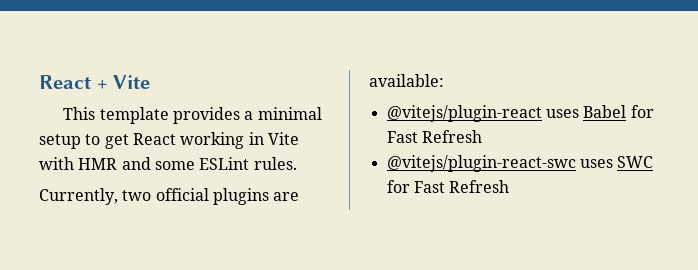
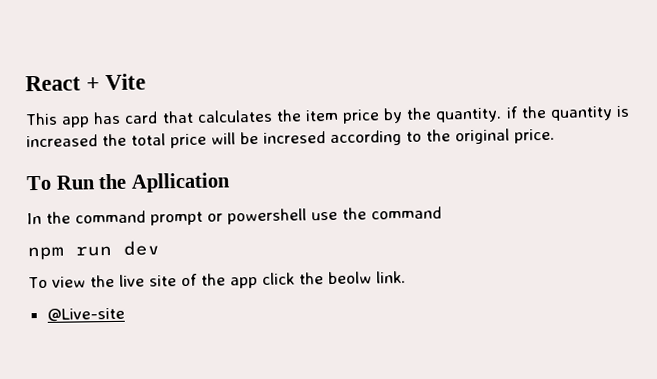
[99,107,322,124] [39,132,299,149] [39,157,297,170] [39,188,300,205] [369,74,444,87] [386,105,654,122] [386,130,482,143] [386,155,654,172] [386,180,510,193] template provides a minimal setup to get React working in Vite with HMR and some ESLint rules. // Currently, two official plugins are available: // @vitejs/plugin-react uses Babel for Fast Refresh // @vitejs/plugin-react-swc uses SWC for Fast Refresh -> [61,105,630,128] [26,128,555,149] [26,172,231,193] [27,206,442,226] [27,240,160,261] [28,270,406,289] [46,307,125,322] app has card that calculates the item price by the quantity. if the quantity is increased the total price will be incresed according to the original price. // To Run the Apllication // In the command prompt or powershell use the command // npm run dev // To view the live site of the app click the beolw link. // @Live-site

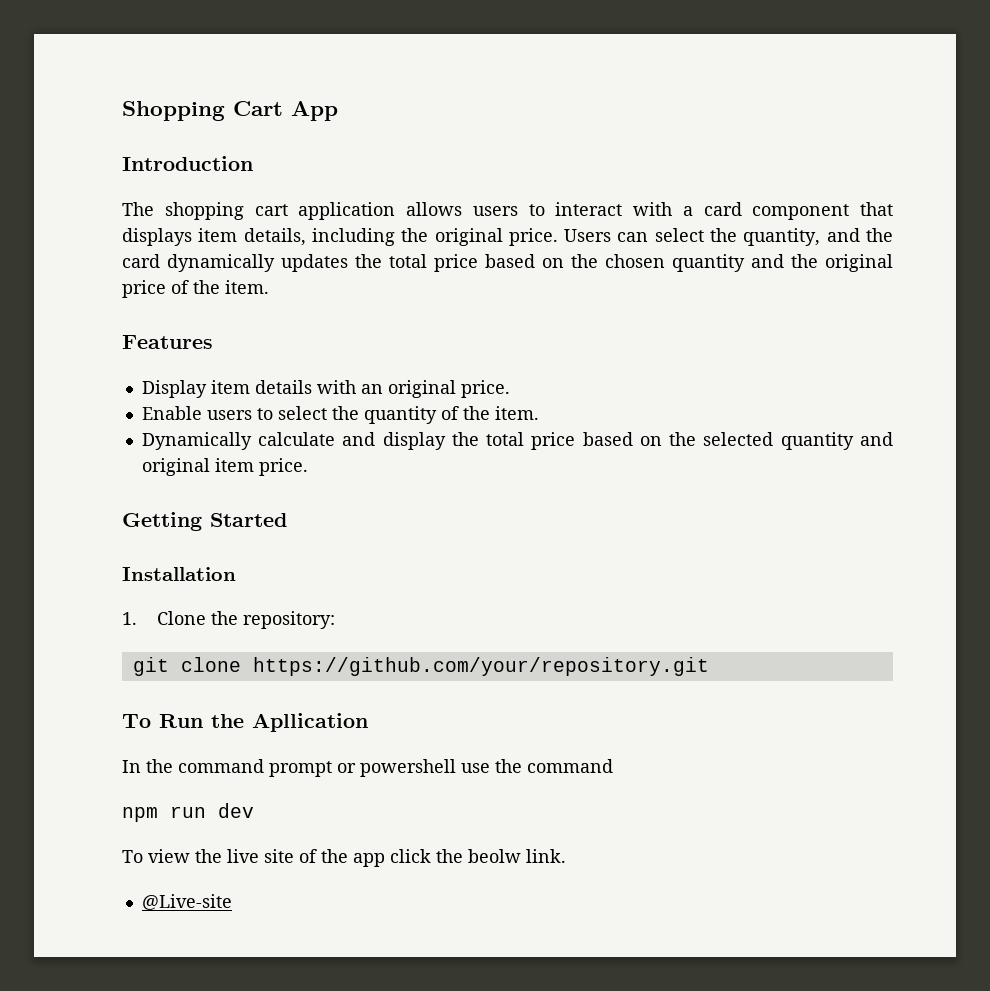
[25,73,147,92] [25,105,630,128] [26,128,555,149] React + Vite // This app has card that calculates the item price by the quantity. if the quantity is increased the total price will be incresed according to the original price. -> [122,101,338,121] [122,156,253,171] [122,202,893,220] [122,228,893,246] [122,254,893,272] [122,280,269,298] [122,335,213,349] [141,380,510,398] [141,406,539,424] [141,432,893,450] [141,458,308,476] [122,512,287,531] [122,567,236,581] [122,611,335,629] [132,657,709,676] Shopping Cart App // Introduction // The shopping cart application allows users to interact with a card component that displays item details, including the original price. Users can select the quantity, and the card dynamically updates the total price based on the chosen quantity and the original price of the item. // Features // Display item details with an original price. // Enable users to select the quantity of the item. // Dynamically calculate and display the total price based on the selected quantity and original item price. // Getting Started // Installation // 1. Clone the repository: // git clone https://github.com/your/repository.git

